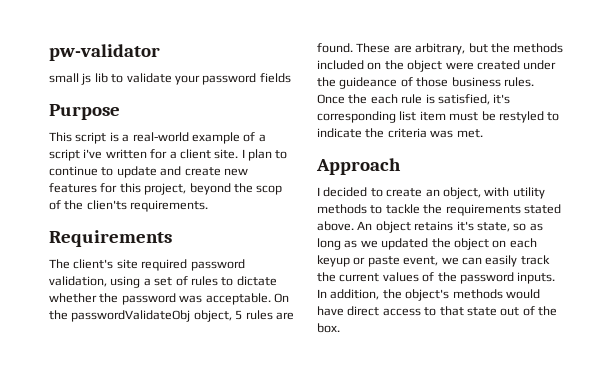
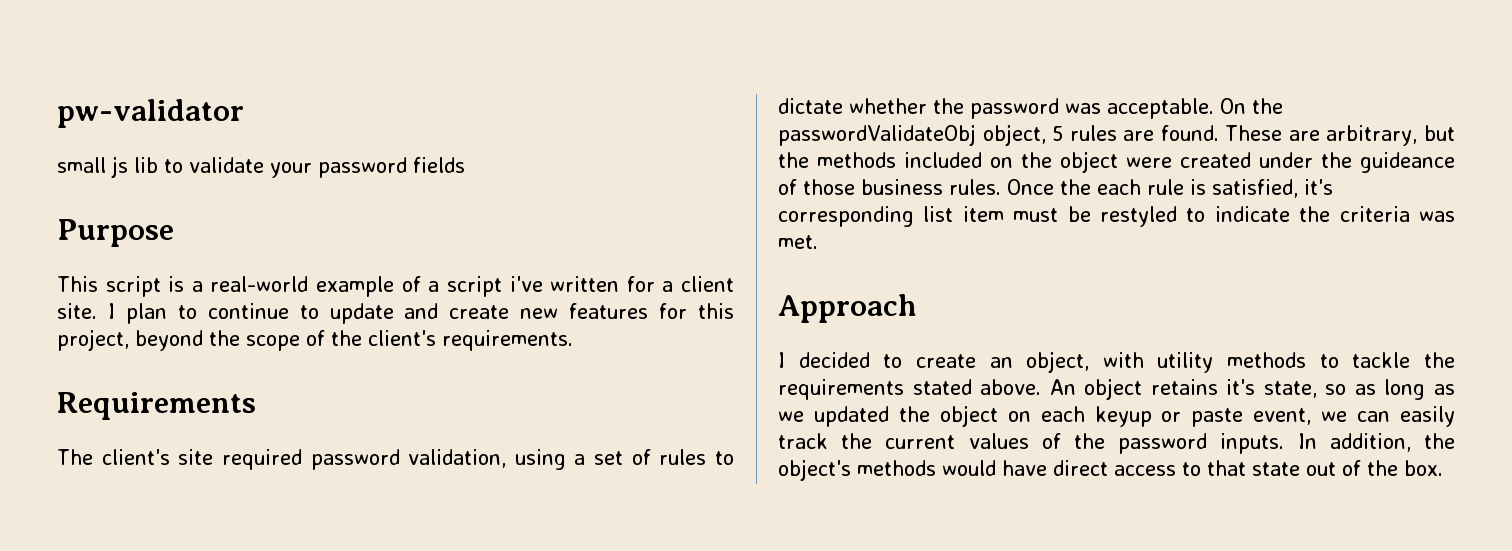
[256,185,283,195] [49,200,127,210] scop of the clien'ts -> [246,330,436,351] scope of the client's

